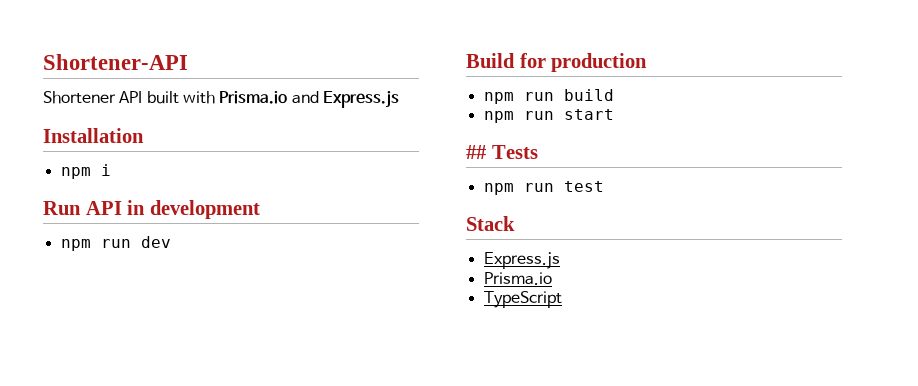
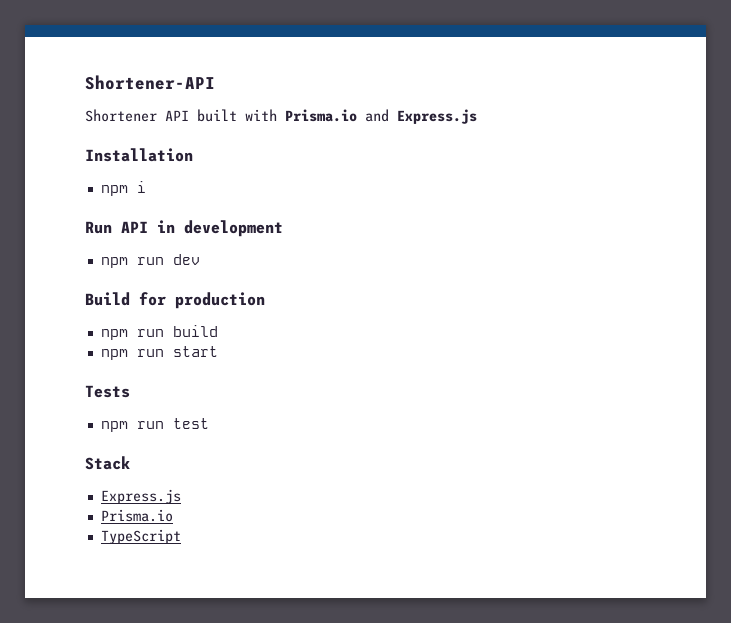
[466,145,486,159] ## -> (218, 351) none

